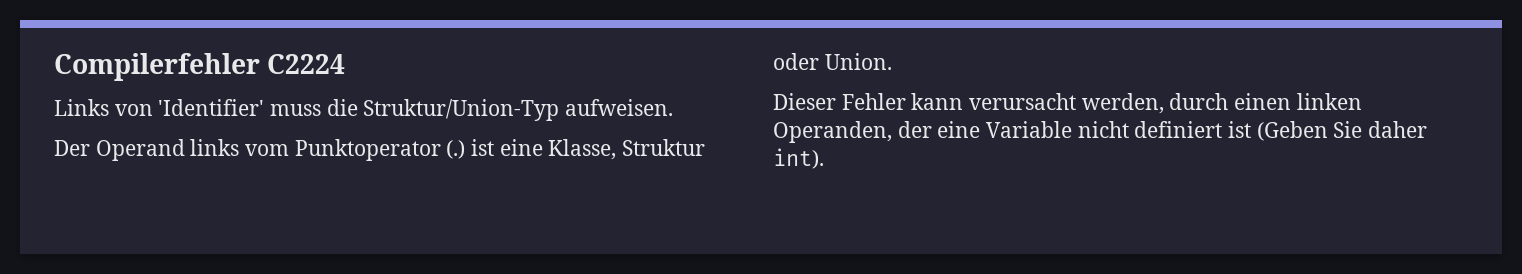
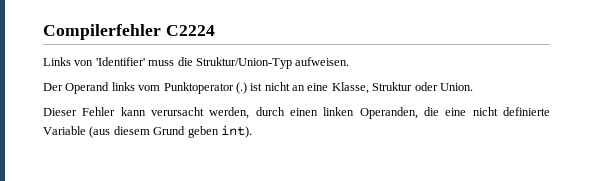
(495, 147) none -> [264,82,305,91] nicht an
[897,121,1428,141] der eine Variable nicht definiert ist (Geben Sie daher -> [423,107,550,116] [43,126,219,138] die eine nicht definierte Variable (aus diesem Grund geben

